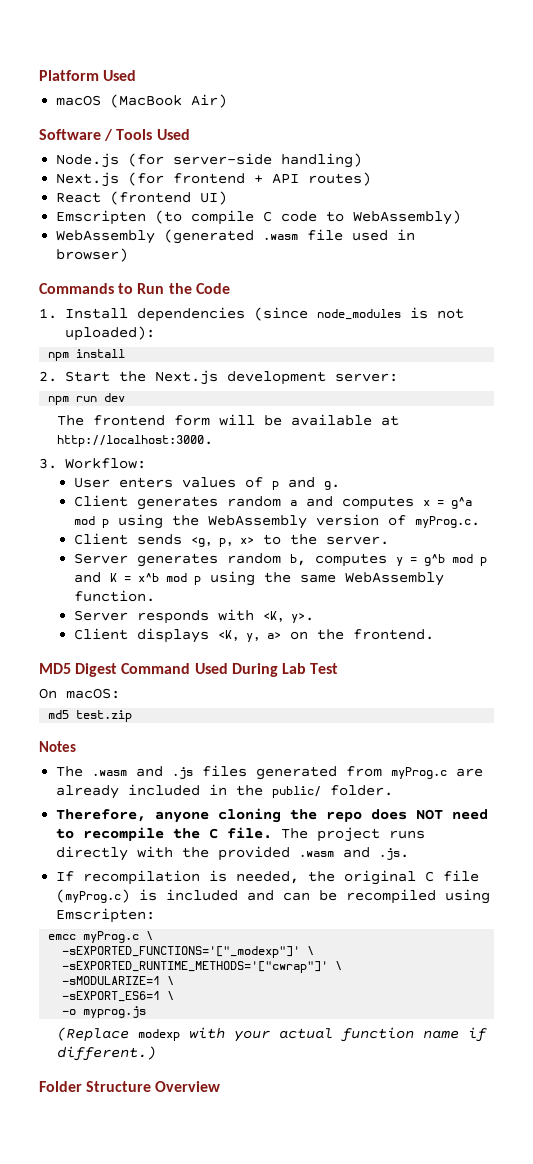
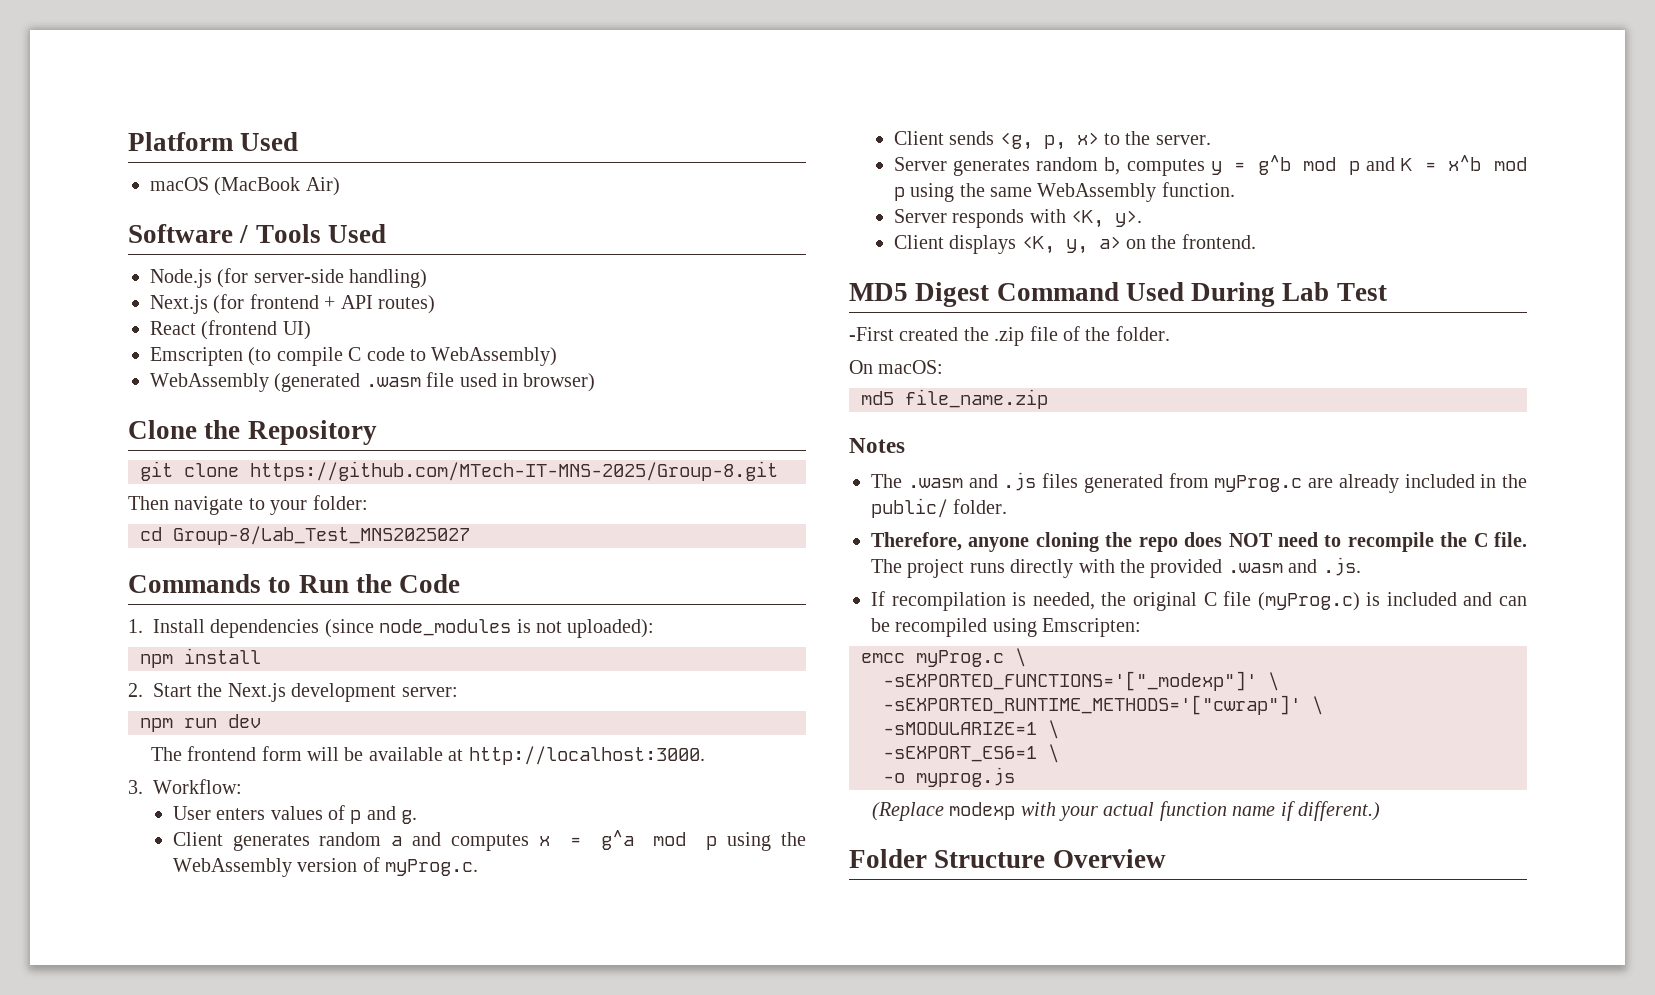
(129, 255) none -> [128,420,377,445] [140,461,778,481] [128,495,368,515] [140,526,470,545] // Clone the Repository // git clone https://github.com/MTech-IT-MNS-2025/Group-8.git // Then navigate to your folder: // cd Group-8/Lab_Test_MNS2025027
(339, 668) none -> [849,326,1170,346] // -First created the .zip file of the folder.
[76,710,133,722] test.zip -> [905,389,1048,409] file_name.zip

